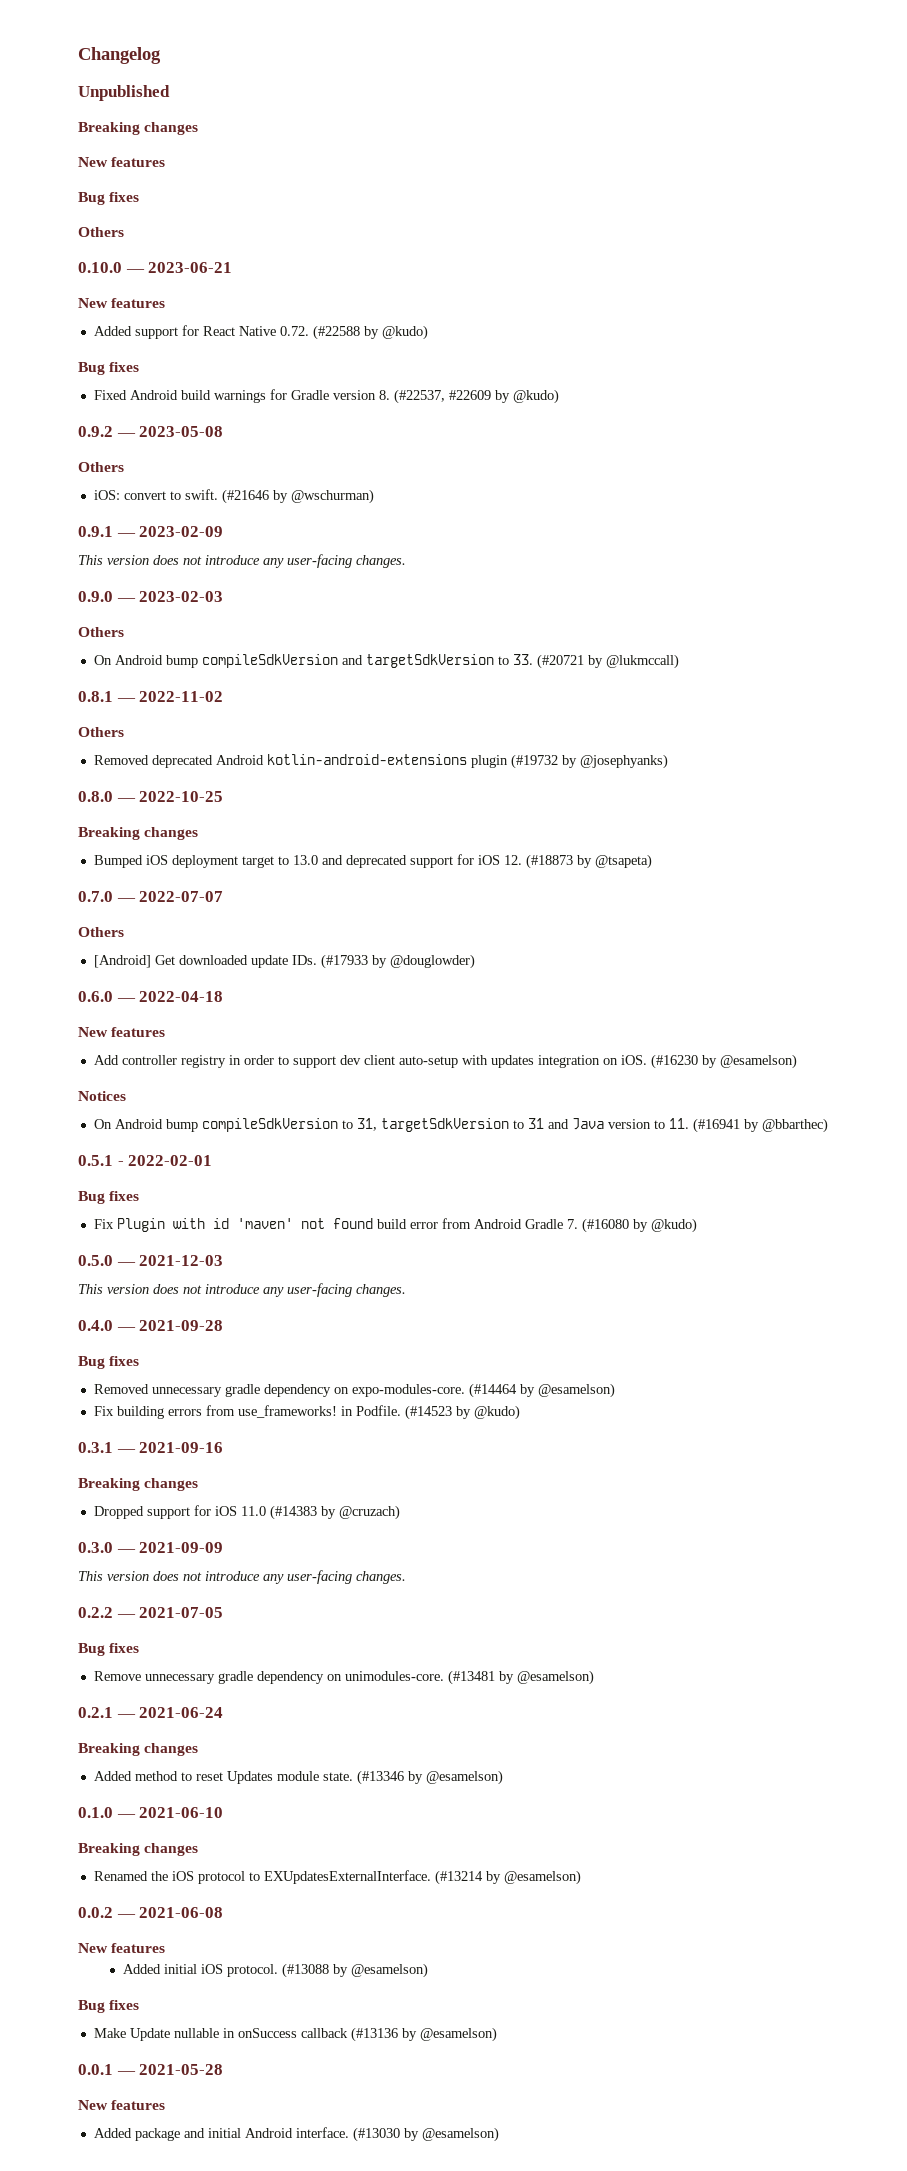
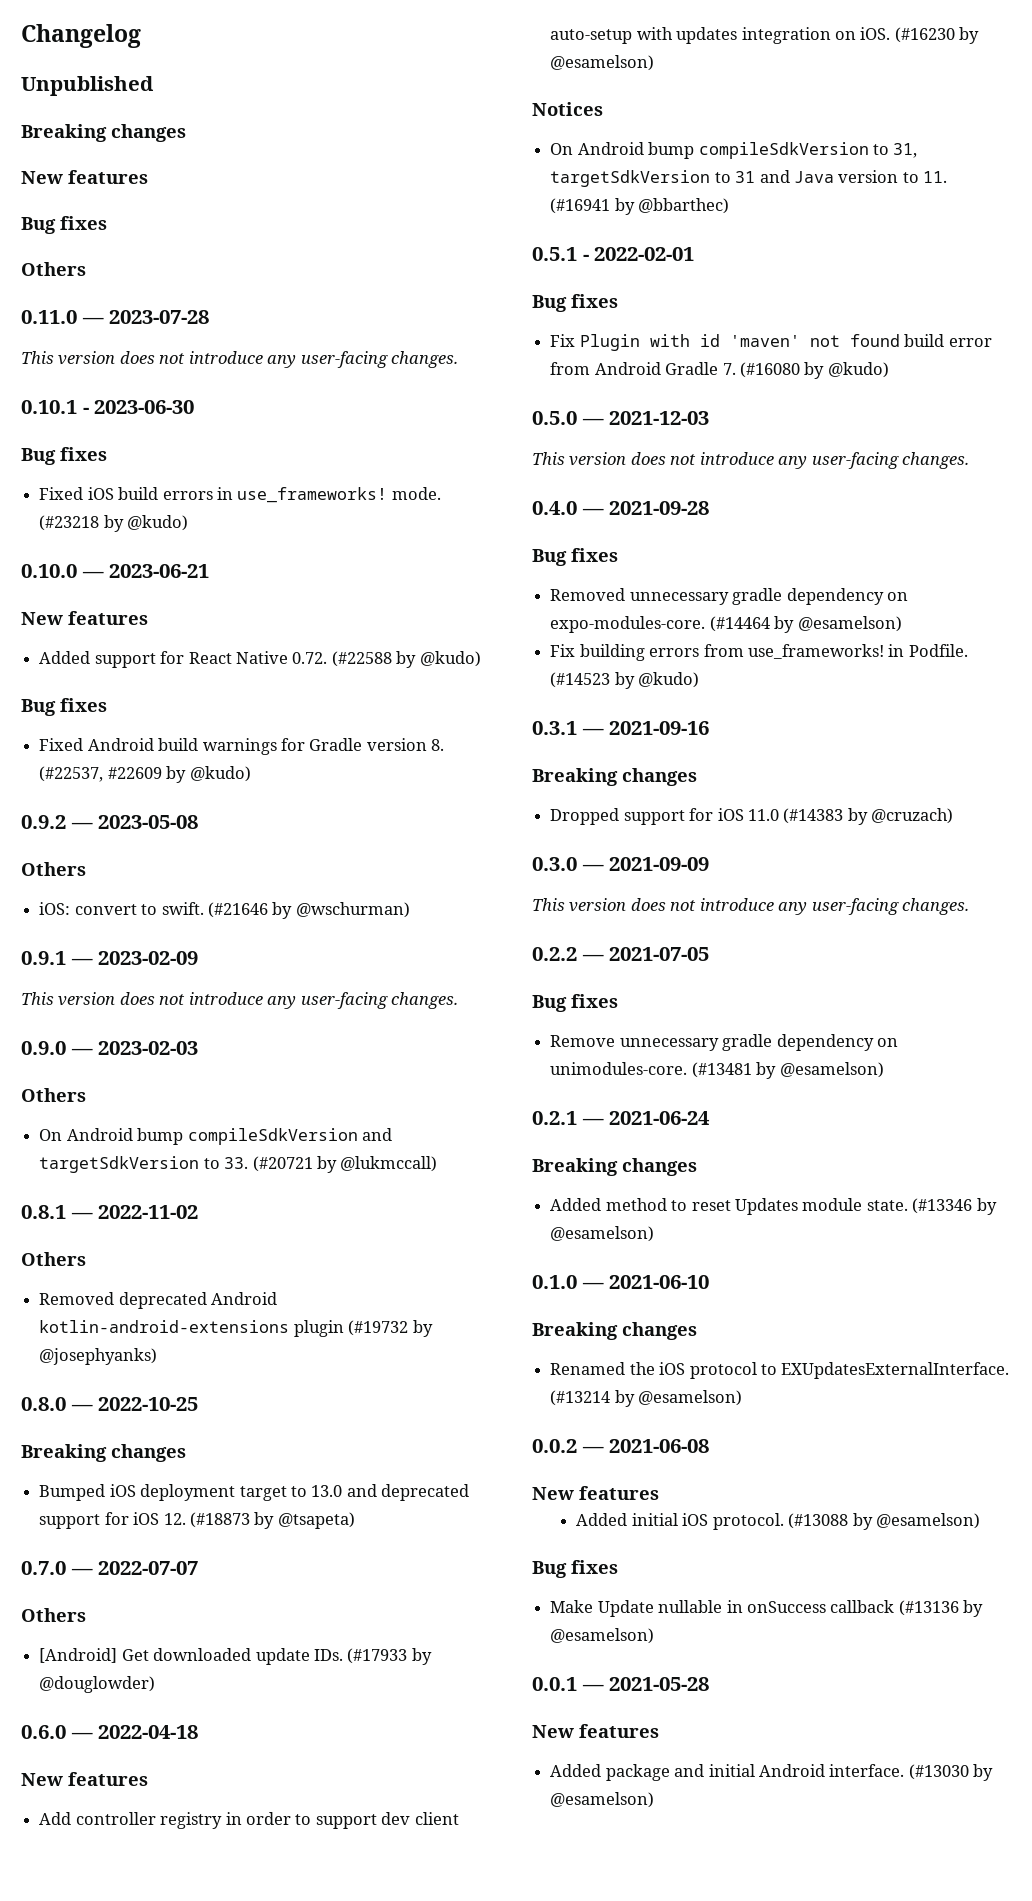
(124, 232) none -> [21,310,210,324] [21,351,459,368] [21,400,195,414] [21,447,107,465] [39,487,441,503] [39,515,189,532] // 0.11.0 — 2023-07-28 // This version does not introduce any user-facing changes. // 0.10.1 - 2023-06-30 // Bug fixes // Fixed iOS build errors in use_frameworks! mode. (#23218 by @kudo)

